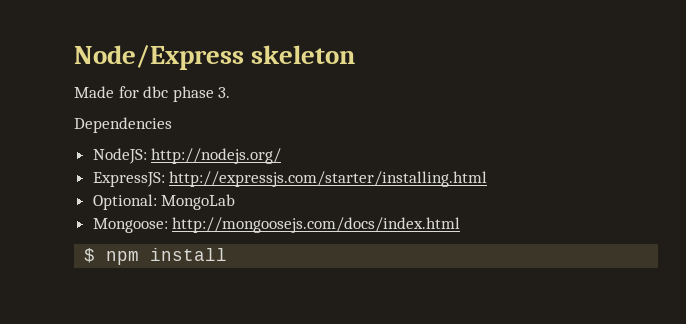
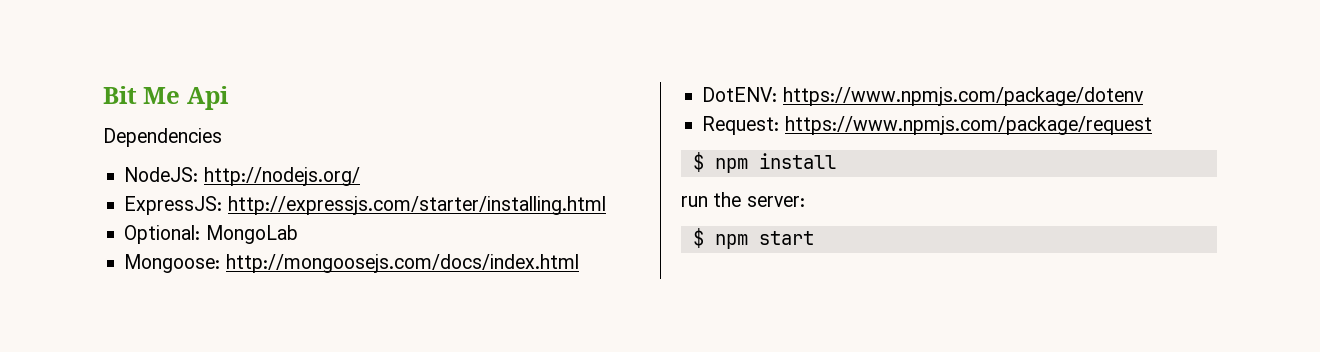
[74,45,356,70] [74,86,231,102] Node/Express skeleton // Made for dbc phase 3. -> [103,86,229,110] Bit Me Api
(461, 225) none -> [702,87,1144,106] [702,116,1152,135] // DotENV: https://www.npmjs.com/package/dotenv // Request: https://www.npmjs.com/package/request
(228, 254) none -> [681,192,805,207] [692,228,814,249] // run the server: // $ npm start

